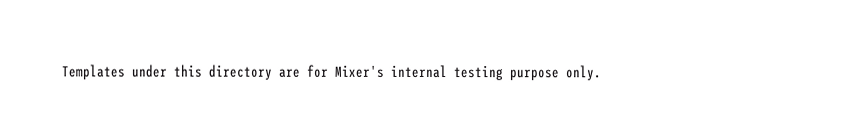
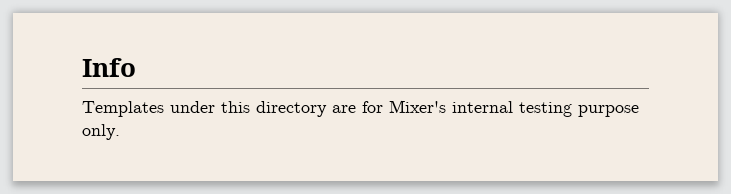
(61, 72) none -> [82,58,136,77] Info //

